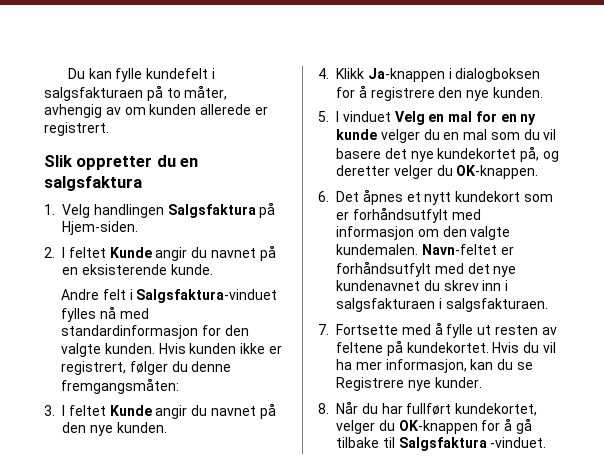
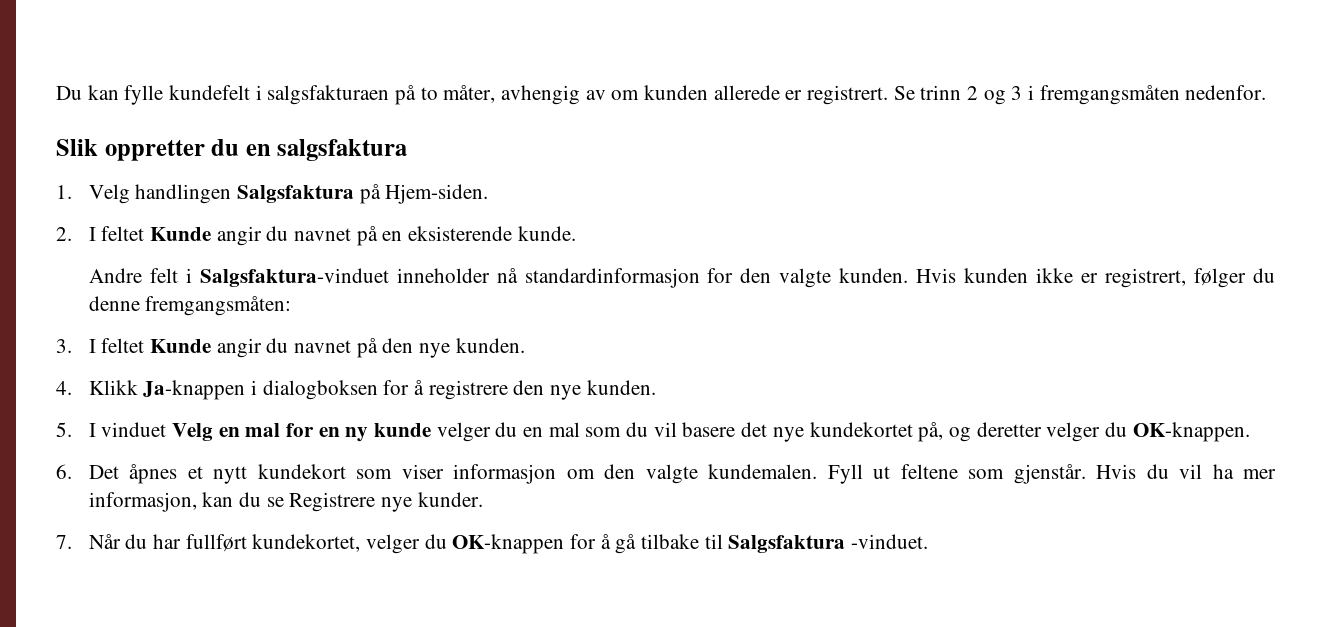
(109, 129) none -> [893,85,1267,105] Se trinn 2 og 3 i fremgangsmåten nedenfor.
[60,306,149,322] fylles nå med -> [396,268,518,283] inneholder nå
[336,207,481,223] er forhåndsutfylt med -> [401,464,444,479] viser
[421,244,514,255] [336,261,517,277] [336,280,509,291] [336,298,548,312] [318,322,557,338] [336,340,489,356] Navn-feltet er forhåndsutfylt med det nye kundenavnet du skrev inn i salgsfakturaen i salgsfakturaen. // 7. Fortsette med å fylle ut resten av feltene på kundekortet. -> [827,464,1086,484] Fyll ut feltene som gjenstår.
[318,403,329,414] 8. -> [56,535,72,549] 7.

